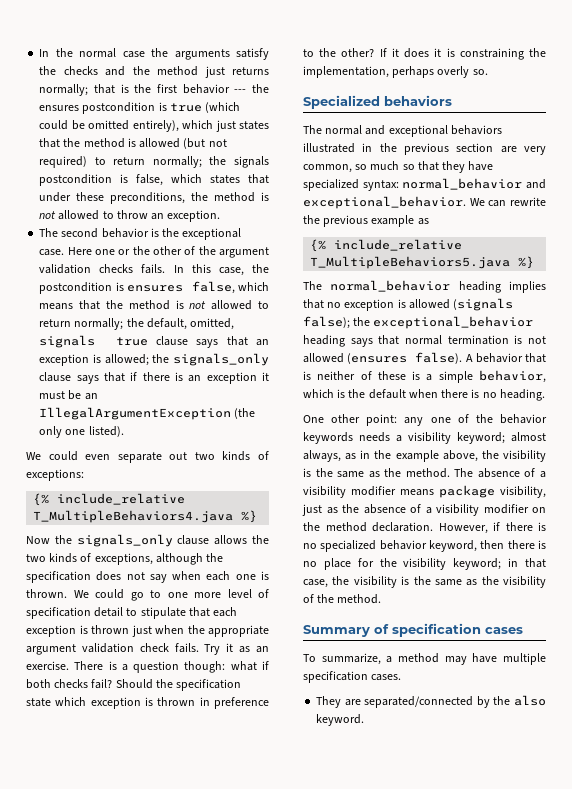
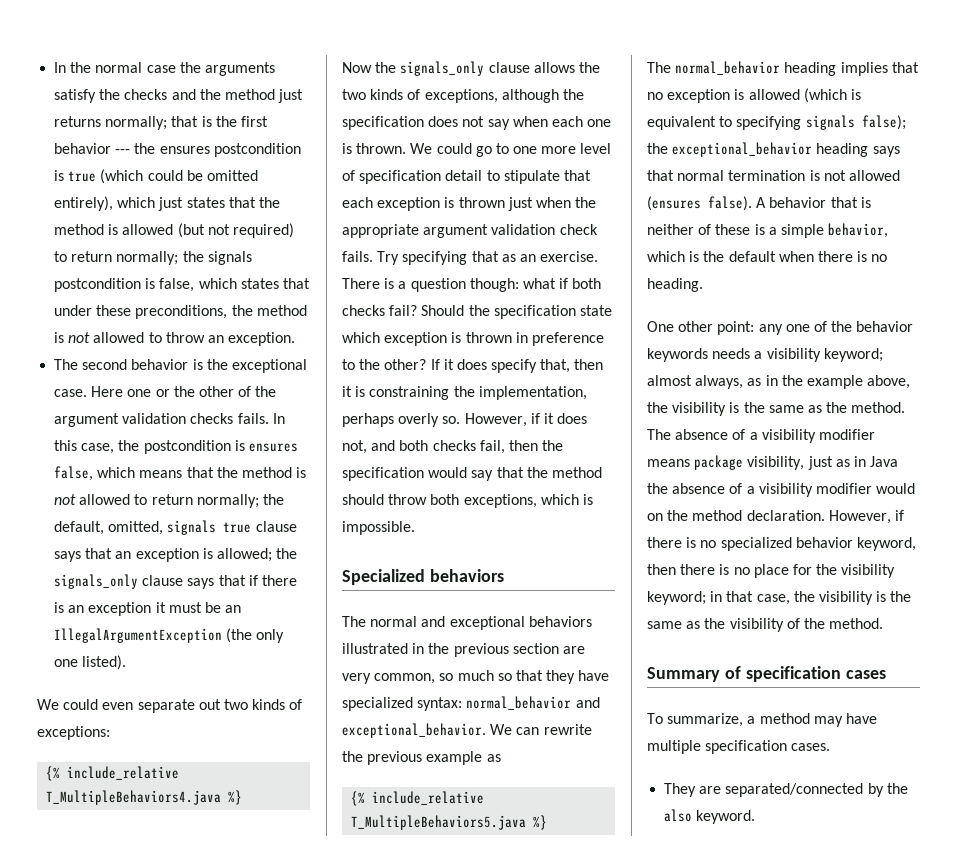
[226,643,234,652] it -> [402,251,499,265] specifying that
(430, 53) none -> [491,359,604,373] specify that, then
(488, 72) none -> [464,413,588,427] [342,440,564,454] [342,467,602,481] [342,494,593,508] [342,521,415,535] However, if it does not, and both checks fail, then the specification would say that the method should throw both exceptions, which is impossible.
[453,298,514,311] (signals -> [803,88,861,103] [647,115,855,130] (which is equivalent to specifying signals
(338, 510) none -> [853,456,899,467] in Java
(529, 509) none -> [876,483,916,494] would

